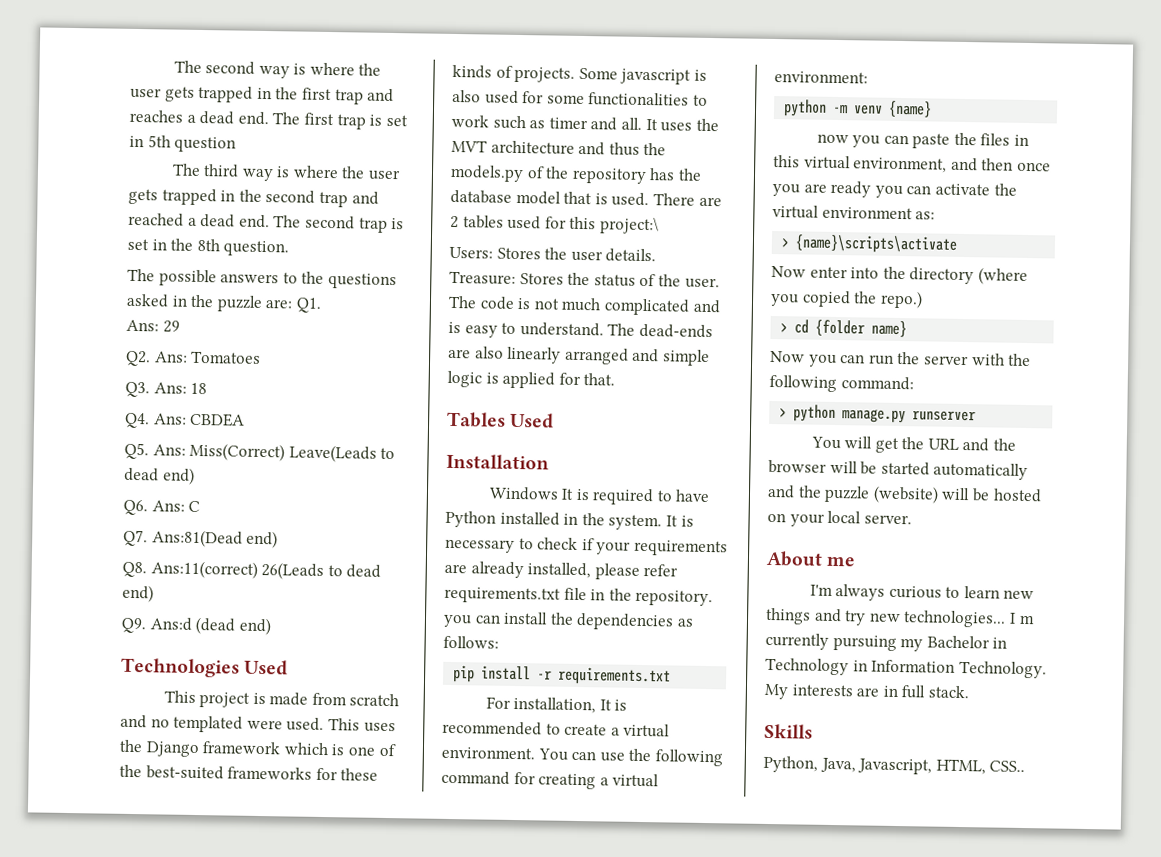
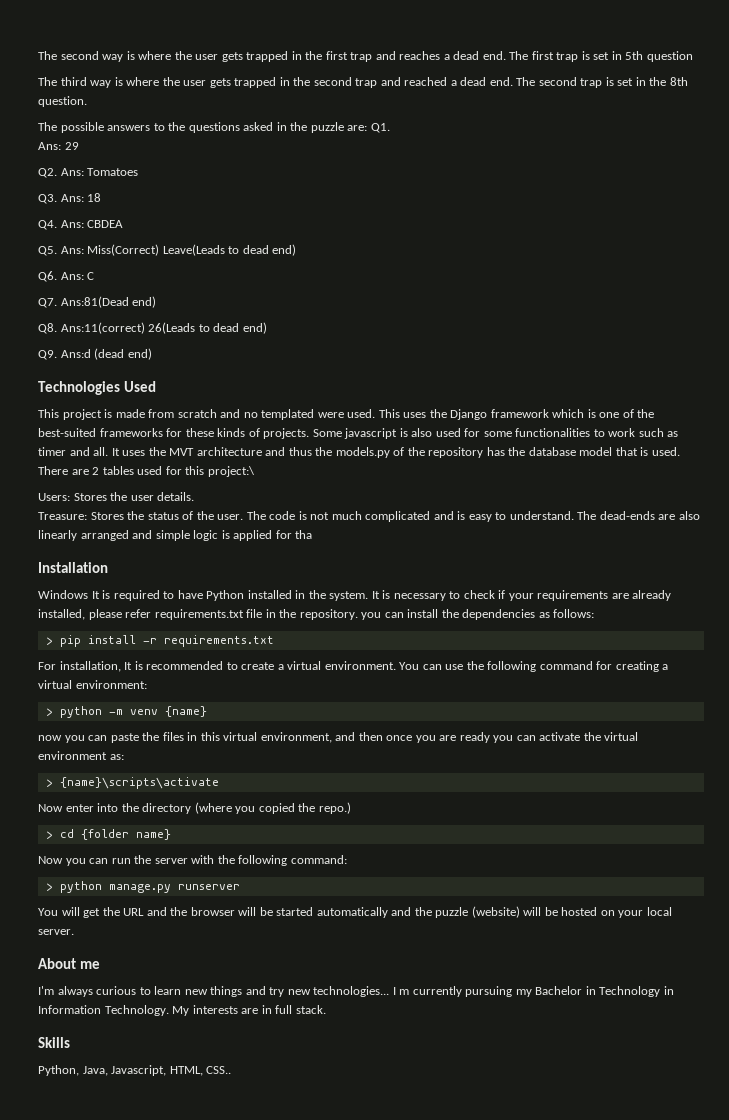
[583,373,616,386] [447,411,555,429] that. // Tables Used -> [295,530,313,539] tha
(499, 642) none -> [45,637,53,645] >
(868, 77) none -> [45,708,53,716] >

